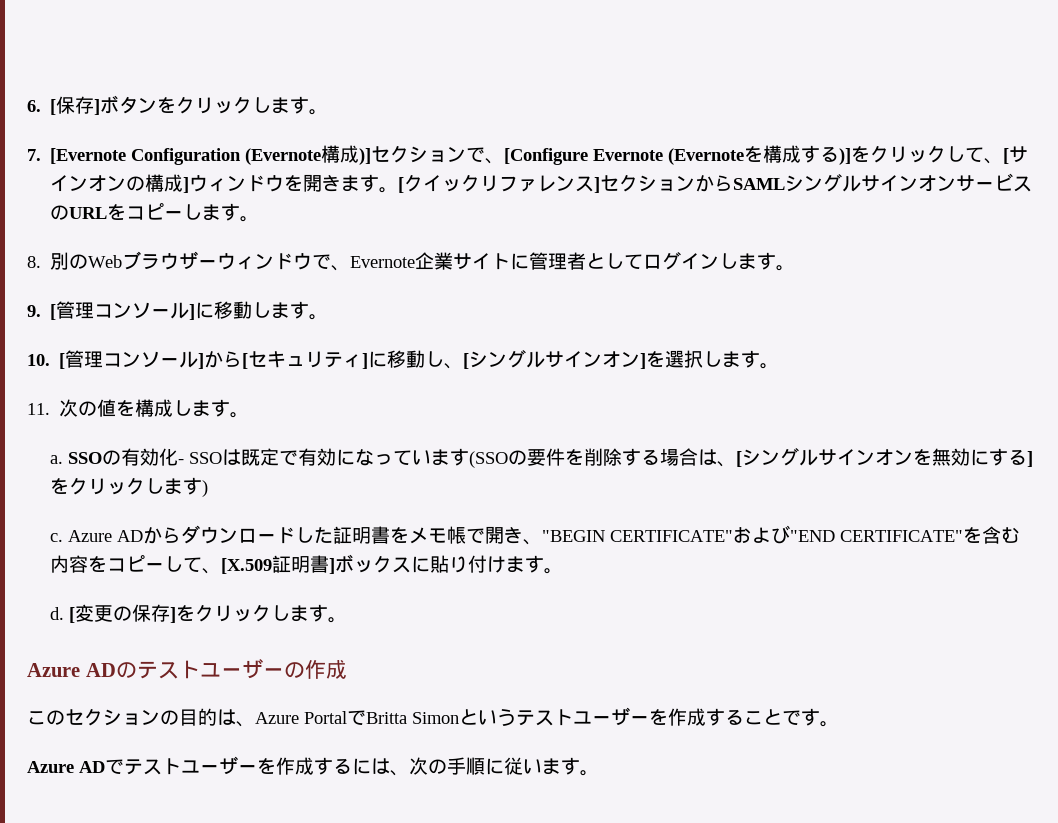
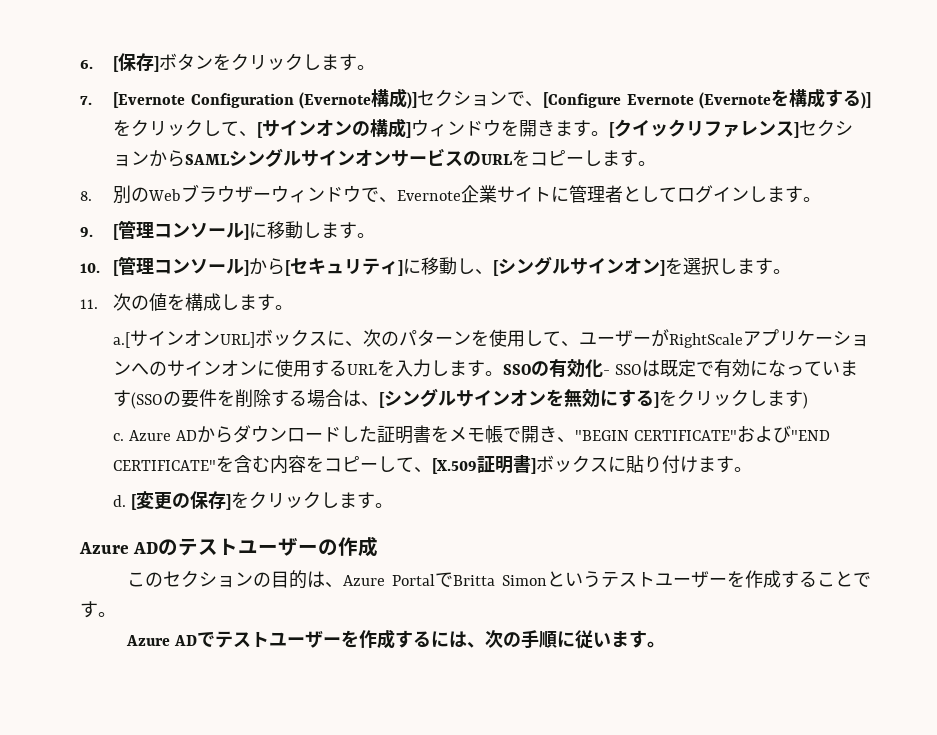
[50,455,64,464] a. -> [113,329,870,348] [113,359,504,377] a.[サインオンURL]ボックスに、次のパターンを使用して、ユーザーがRightScaleアプリケーションへのサインオンに使用するURLを入力します。

